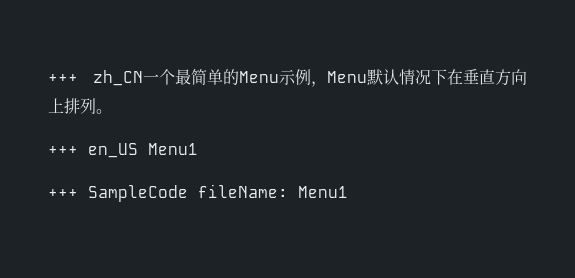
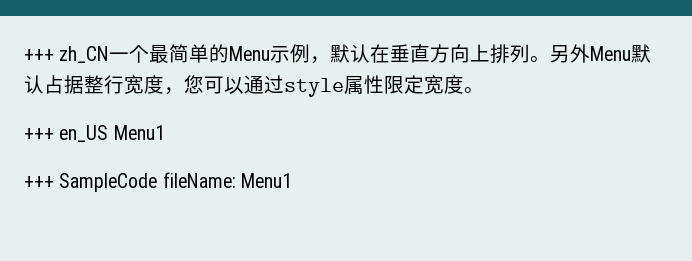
[327,69,447,85] Menu默认情况下 -> [330,44,371,63] 默认
(112, 111) none -> [550,44,652,63] [24,75,484,97] 另外Menu默认占据整行宽度，您可以通过style属性限定宽度。

